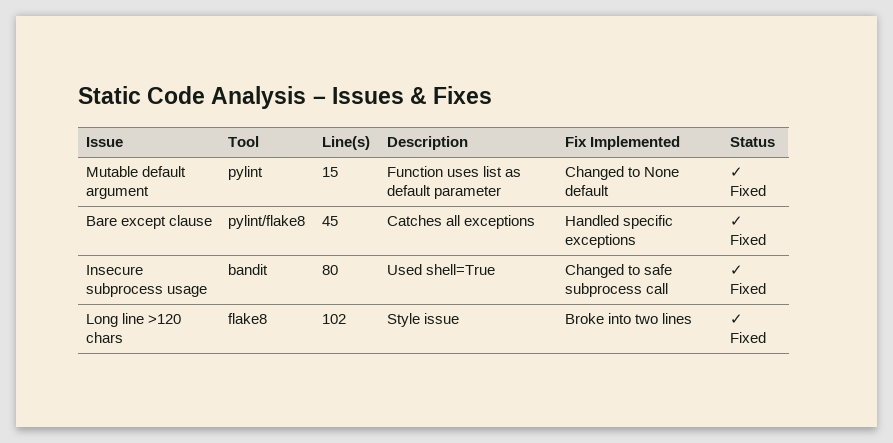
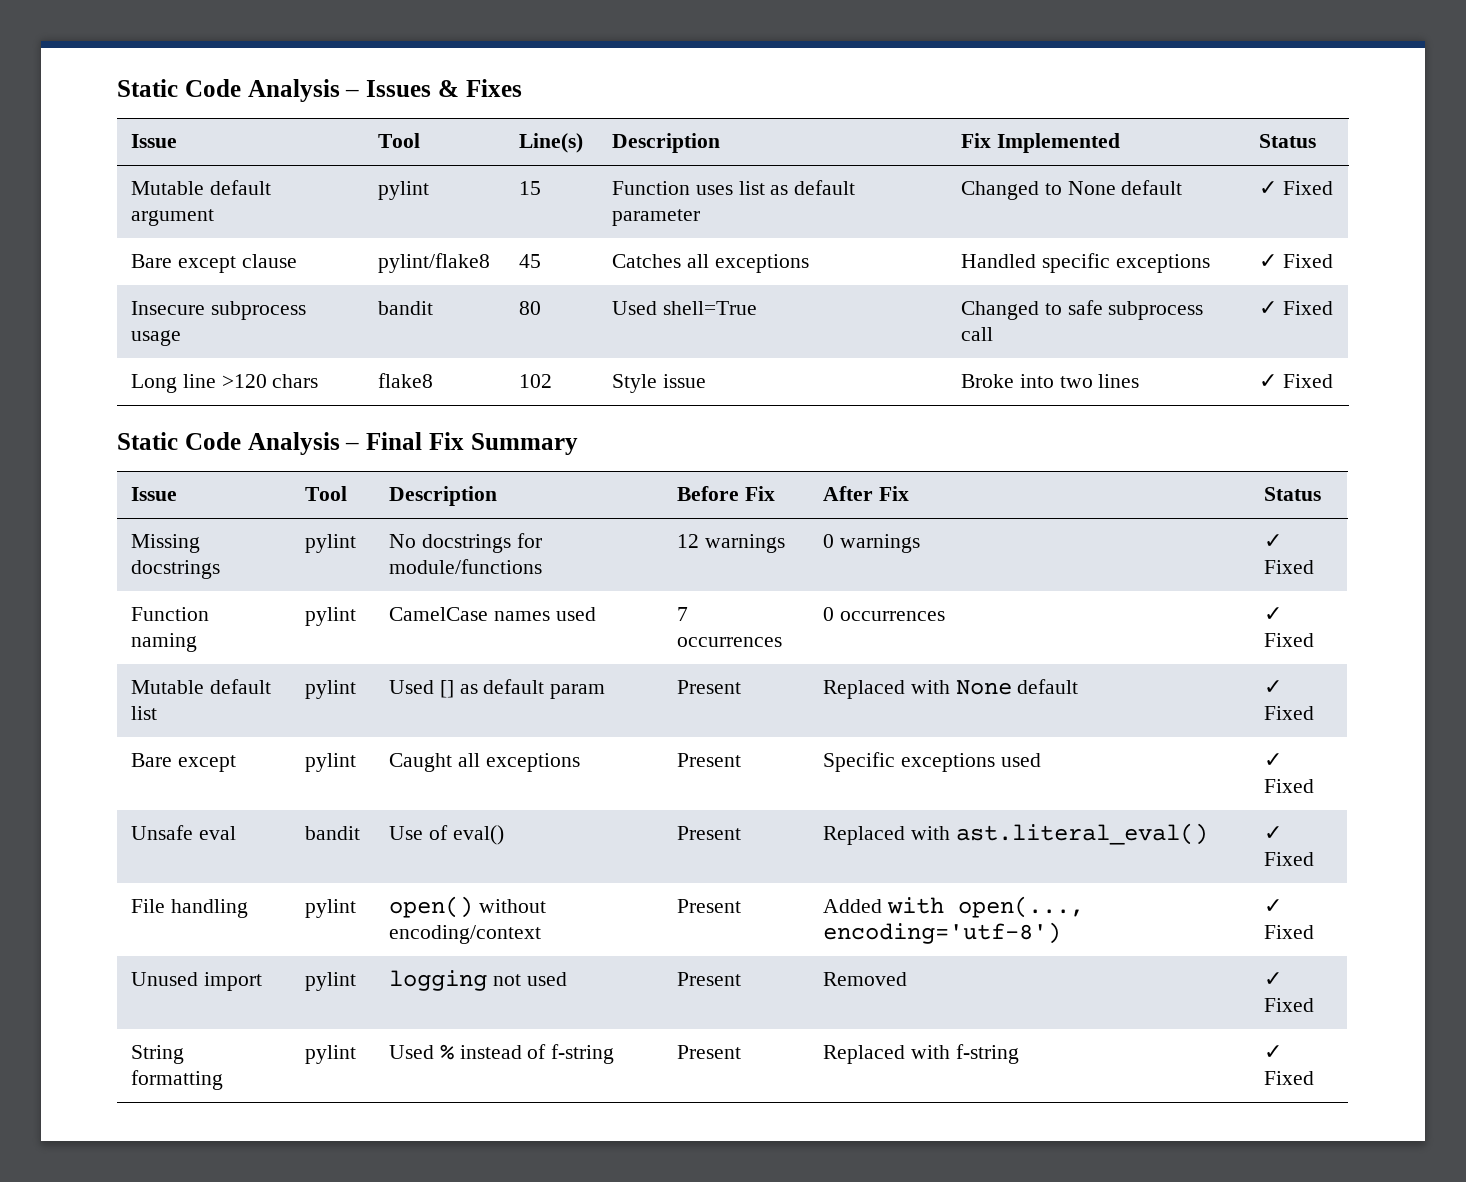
(766, 337) none -> [117,432,578,455] [131,487,178,501] [305,486,348,501] [389,486,498,506] [677,486,775,501] [823,486,909,501] [1264,487,1322,501] [131,534,201,553] [131,560,221,579] [305,534,357,553] [389,533,542,553] [389,559,543,574] [677,534,785,553] [823,534,920,553] [1264,534,1283,548] [1264,560,1315,574] [131,607,210,621] [131,633,198,652] [305,607,357,626] [389,607,596,621] [677,607,689,621] [677,637,783,647] [823,607,945,621] [1264,607,1283,621] [1264,633,1315,647] [131,679,271,694] [131,706,158,720] [305,680,357,699] [389,679,606,699] [677,680,742,694] [823,679,1079,699] [1264,680,1283,694] [1264,706,1315,720] [131,753,236,772] [305,753,357,772] [389,753,580,772] [677,753,742,767] [823,752,1041,772] [1264,753,1283,767] [1264,779,1315,793] [131,825,236,840] [305,826,361,840] [389,825,504,845] [677,826,742,840] [823,823,1208,845] [1264,826,1283,840] [1264,852,1315,866] [131,899,248,918] [305,899,357,918] [389,896,546,918] [389,925,542,944] [677,899,742,913] [823,896,1084,918] [823,922,1062,944] [1264,899,1283,913] [1264,925,1315,939] [131,972,262,991] [305,972,357,991] [389,970,567,991] [677,972,742,986] [823,972,908,986] [1264,972,1283,986] [1264,998,1315,1012] [131,1045,185,1064] [131,1070,224,1090] [305,1045,357,1064] [389,1044,615,1064] [677,1045,742,1059] [823,1044,1019,1064] [1264,1045,1283,1059] [1264,1071,1315,1085] // Static Code Analysis – Final Fix Summary // Issue | Tool | Description | Before Fix | After Fix | Status // Missing docstrings | pylint | No docstrings for module/functions | 12 warnings | 0 warnings | ✓ Fixed // Function naming | pylint | CamelCase names used | 7 occurrences | 0 occurrences | ✓ Fixed // Mutable default list | pylint | Used [] as default param | Present | Replaced with None default | ✓ Fixed // Bare except | pylint | Caught all exceptions | Present | Specific exceptions used | ✓ Fixed // Unsafe eval | bandit | Use of eval() | Present | Replaced with ast.literal_eval() | ✓ Fixed // File handling | pylint | open() without encoding/context | Present | Added with open(..., encoding='utf-8') | ✓ Fixed // Unused import | pylint | logging not used | Present | Removed | ✓ Fixed // String formatting | pylint | Used % instead of f-string | Present | Replaced with f-string | ✓ Fixed

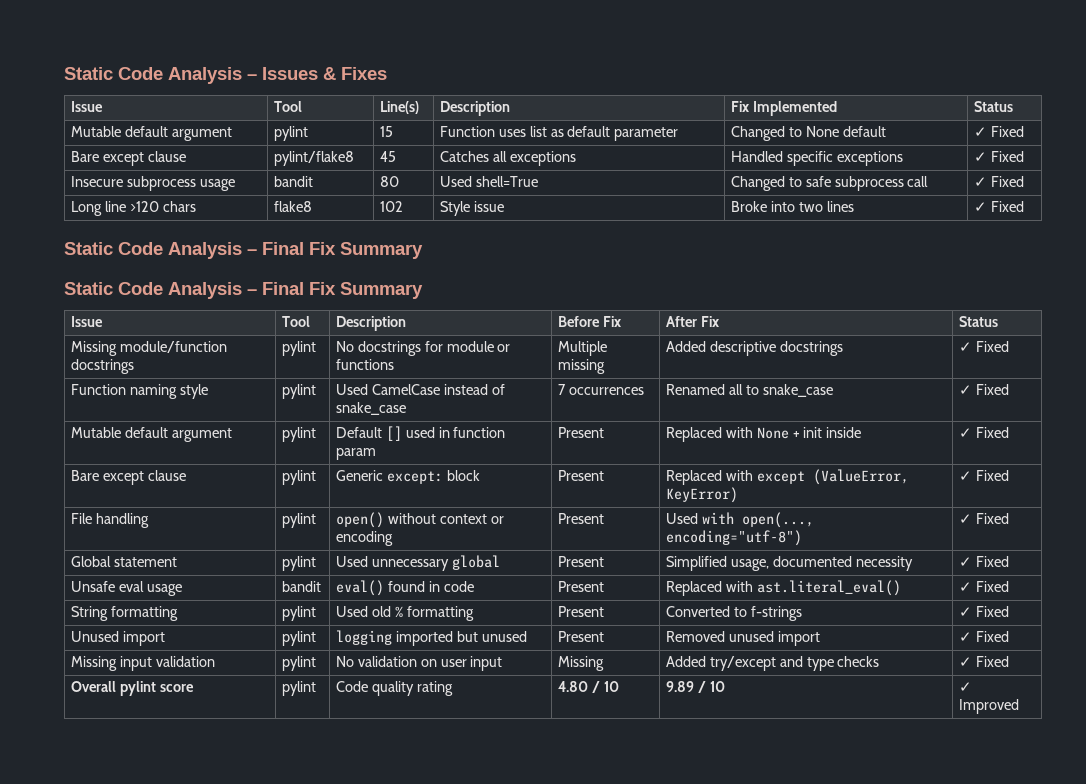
(578, 444) none -> [64,282,423,299] // Static Code Analysis – Final Fix Summary
(201, 543) none -> [119,341,227,353] module/function
[389,559,543,574] [677,534,785,553] [823,534,920,553] module/functions | 12 warnings | 0 warnings -> [446,341,511,352] [335,359,394,370] [557,341,607,356] [557,359,605,374] [665,341,843,356] module or functions | Multiple missing | Added descriptive docstrings
[305,607,357,626] [389,607,596,621] [677,607,689,621] [677,637,783,647] [823,607,945,621] | pylint | CamelCase names used | 7 occurrences | 0 occurrences -> [179,384,208,399] [281,384,316,399] [335,384,505,395] [335,402,406,415] [557,384,644,395] [665,384,833,397] style | pylint | Used CamelCase instead of snake_case | 7 occurrences | Renamed all to snake_case
[131,706,158,720] [305,680,357,699] [389,679,545,698] list | pylint | Used [] as default -> [171,428,232,442] [281,427,316,442] [335,426,506,441] argument | pylint | Default [] used in function
[1017,679,1079,694] [1264,680,1283,694] [1264,706,1315,720] [131,753,236,772] [305,753,357,772] [389,753,580,772] [677,753,742,767] [823,752,1041,772] [1264,753,1283,767] [1264,779,1315,793] [131,825,236,840] [305,826,361,840] [389,825,504,845] [677,826,742,840] [823,823,1208,845] default | ✓ Fixed // Bare except | pylint | Caught all exceptions | Present | Specific exceptions used | ✓ Fixed // Unsafe eval | bandit | Use of eval() | Present | Replaced with ast.literal_eval() -> [792,427,862,438] [958,427,1009,438] [70,470,186,485] [281,470,316,485] [335,470,480,484] [557,470,604,481] [665,469,909,485] [665,487,738,503] + init inside | ✓ Fixed // Bare except clause | pylint | Generic except: block | Present | Replaced with except (ValueError, KeyError)
[389,925,542,944] [677,899,742,913] [823,899,883,913] encoding/context | Present | Added -> [439,514,504,524] [335,531,393,546] [557,513,604,524] [665,513,698,524] context or encoding | Present | Used
[823,922,1062,944] encoding='utf-8') -> [665,530,802,546] [958,513,1009,524] [70,556,177,567] [281,556,316,571] [335,555,500,571] [557,556,604,567] [665,556,913,571] [958,556,1009,567] [70,581,182,596] [281,581,321,592] [335,580,474,596] [557,581,604,592] [665,580,901,596] [958,581,1009,592] [70,606,178,621] [281,606,316,621] [335,606,474,621] [557,606,604,617] [665,606,802,621] encoding="utf-8") | ✓ Fixed // Global statement | pylint | Used unnecessary global | Present | Simplified usage, documented necessity | ✓ Fixed // Unsafe eval usage | bandit | eval() found in code | Present | Replaced with ast.literal_eval() | ✓ Fixed // String formatting | pylint | Used old % formatting | Present | Converted to f-strings
[492,972,567,986] not used -> [395,631,527,646] imported but unused
[1264,972,1283,986] [1264,998,1315,1012] [131,1045,185,1064] [131,1070,224,1090] [305,1045,357,1064] [389,1044,615,1064] [677,1045,742,1059] [823,1044,1019,1064] [1264,1045,1283,1059] [1264,1071,1315,1085] | ✓ Fixed // String formatting | pylint | Used % instead of f-string | Present | Replaced with f-string | ✓ Fixed -> [728,631,820,646] [958,631,1009,642] [70,656,215,671] [281,656,316,671] [335,656,503,671] [557,656,604,671] [665,656,880,671] [958,656,1009,667] [70,681,194,696] [281,681,316,696] [335,681,453,696] [557,681,619,693] [665,681,725,693] [958,682,972,692] [958,699,1019,714] unused import | ✓ Fixed // Missing input validation | pylint | No validation on user input | Missing | Added try/except and type checks | ✓ Fixed // Overall pylint score | pylint | Code quality rating | 4.80 / 10 | 9.89 / 10 | ✓ Improved

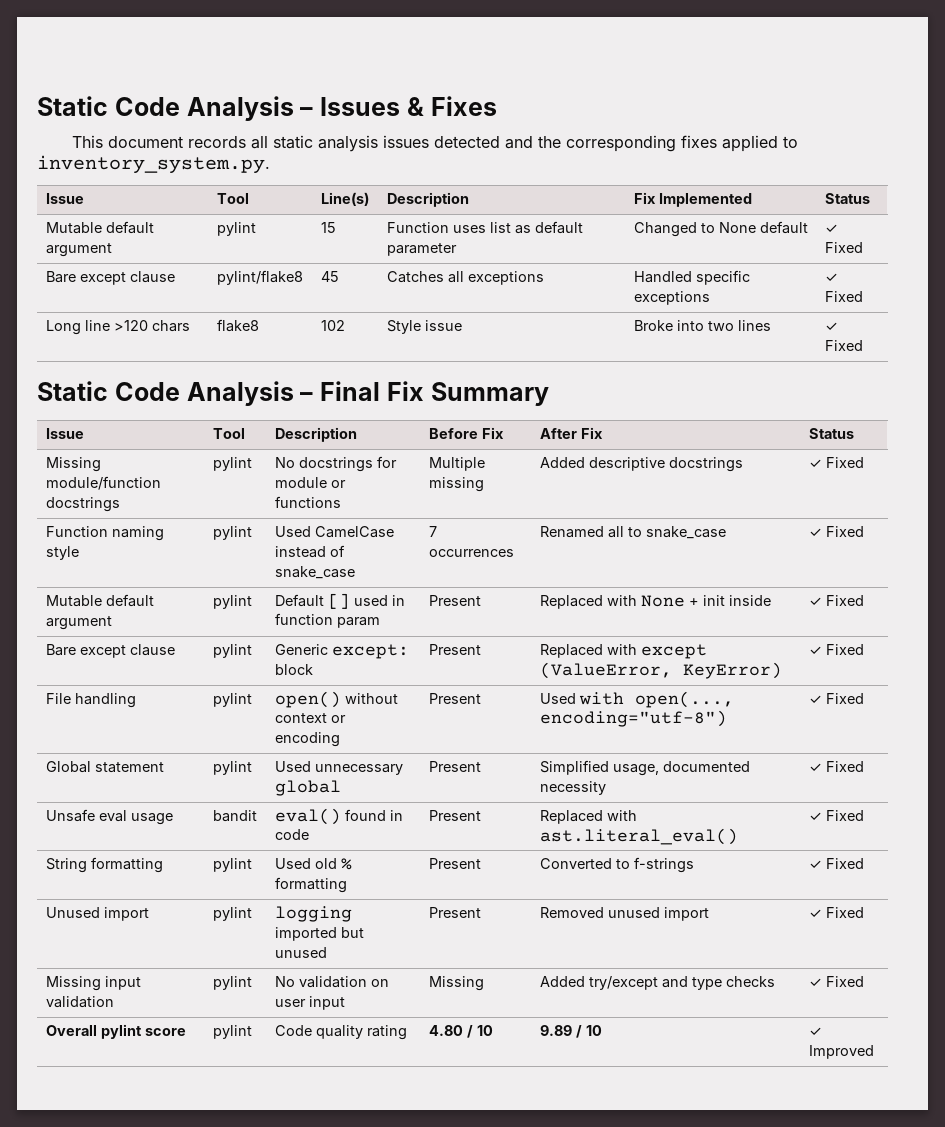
(387, 73) none -> [71,135,798,152] [37,155,270,174] // This document records all static analysis issues detected and the corresponding fixes applied to inventory_system.py.
[70,176,235,191] [273,176,313,187] [379,176,399,187] [439,176,538,187] [730,176,929,191] [973,176,1024,187] // Insecure subprocess usage | bandit | 80 | Used shell=True | Changed to safe subprocess call | ✓ Fixed -> (863, 296) none
[64,282,423,299] // Static Code Analysis – Final Fix Summary -> (549, 394) none

